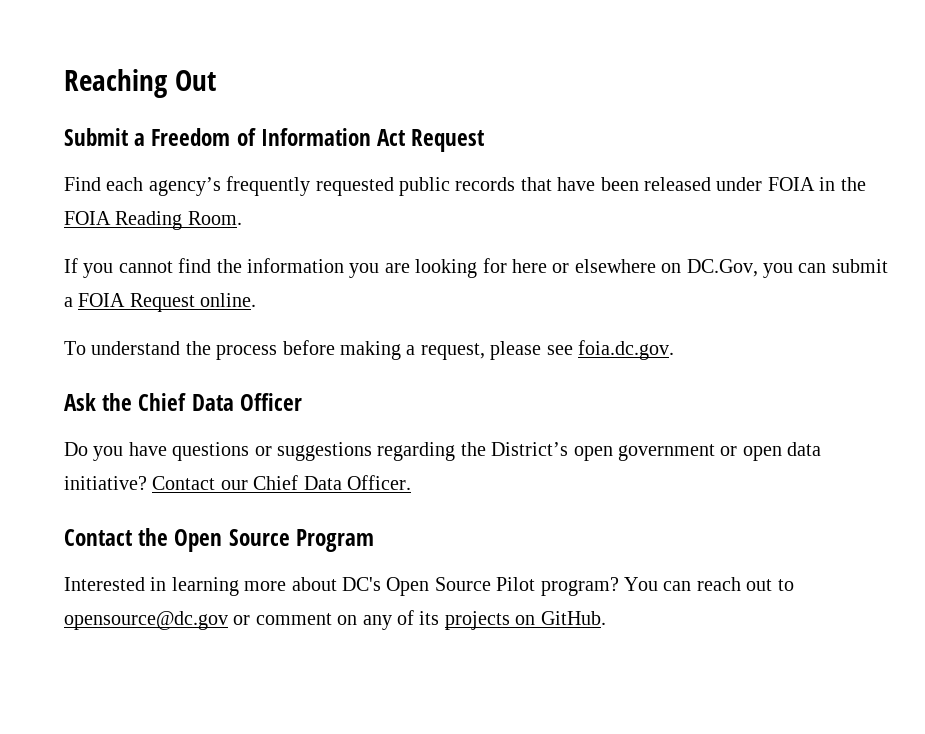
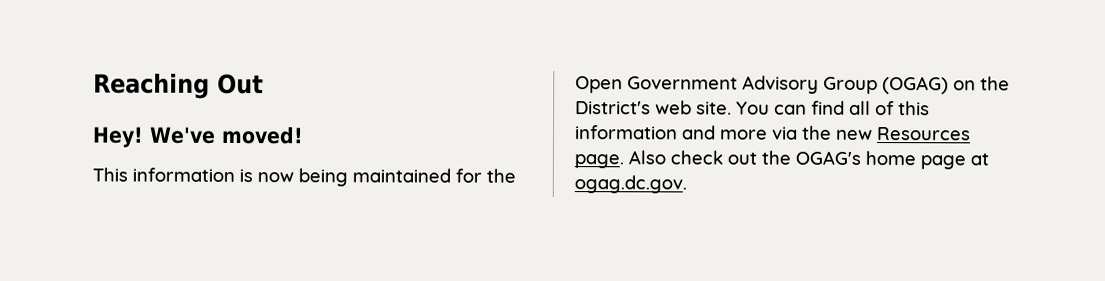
[64,128,485,152] [64,176,866,196] [64,211,242,230] [64,258,888,278] [64,293,257,312] [64,340,674,360] [64,393,302,411] [64,442,822,461] [64,475,411,490] [64,528,374,552] [64,577,794,596] [64,610,606,630] Submit a Freedom of Information Act Request // Find each agency’s frequently requested public records that have been released under FOIA in the FOIA Reading Room. // If you cannot find the information you are looking for here or elsewhere on DC.Gov, you can submit a FOIA Request online. // To understand the process before making a request, please see foia.dc.gov. // Ask the Chief Data Officer // Do you have questions or suggestions regarding the District’s open government or open data initiative? Contact our Chief Data Officer. // Contact the Open Source Program // Interested in learning more about DC's Open Source Pilot program? You can reach out to opensource@dc.gov or comment on any of its projects on GitHub. -> [92,126,304,148] [92,167,516,187] [575,75,1010,95] [575,100,930,116] [575,125,971,141] [574,150,989,170] [574,175,687,194] Hey! We've moved! // This information is now being maintained for the Open Government Advisory Group (OGAG) on the District's web site. You can find all of this information and more via the new Resources page. Also check out the OGAG's home page at ogag.dc.gov.

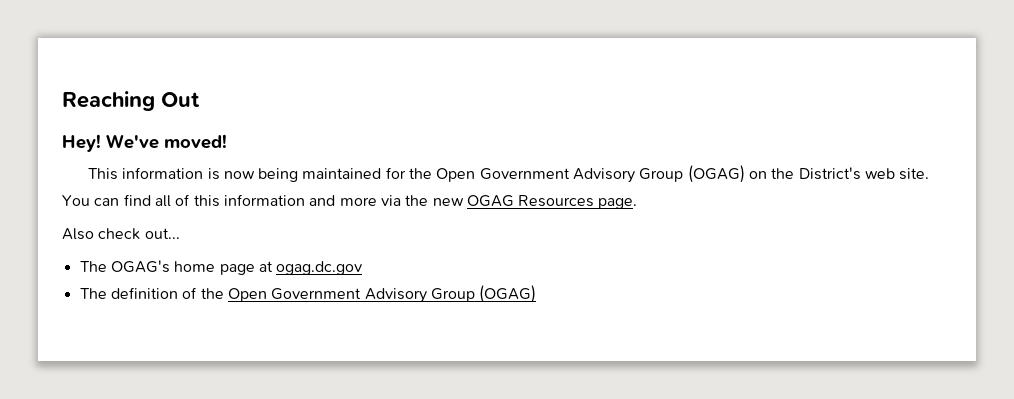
(873, 135) none -> [466,195,514,207] OGAG
(624, 161) none -> (638, 203) //
[727,150,791,165] out the -> [144,228,180,239] [79,261,107,272] out... // The
[574,175,687,194] ogag.dc.gov. -> [276,261,363,275] [79,285,537,303] ogag.dc.gov // The definition of the Open Government Advisory Group (OGAG)

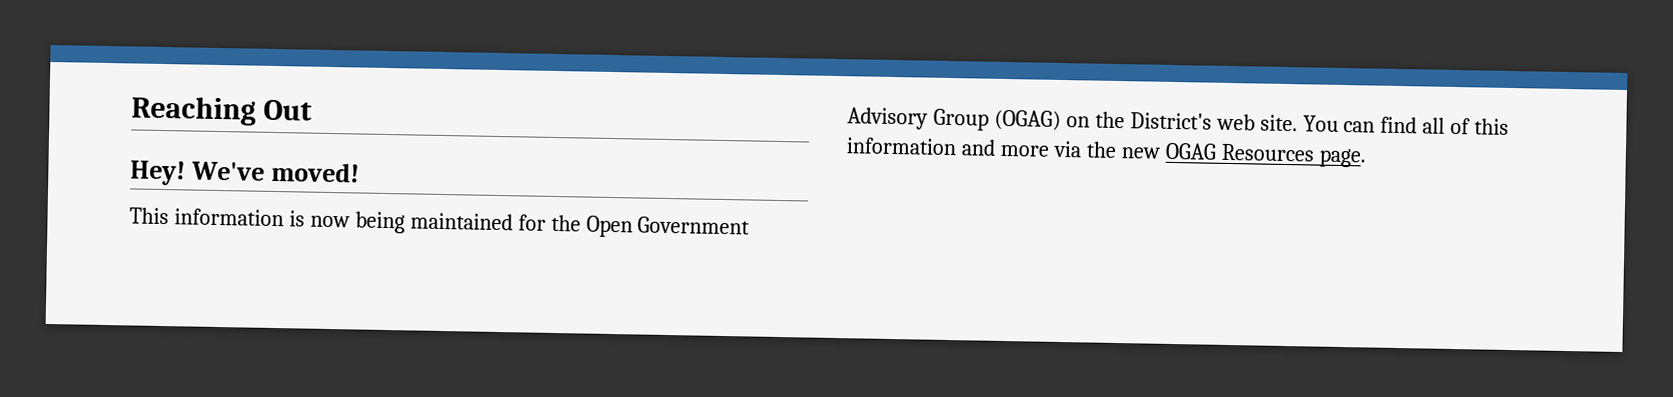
[62,228,180,240] [79,260,363,275] [79,285,537,303] // Also check out... // The OGAG's home page at ogag.dc.gov // The definition of the Open Government Advisory Group (OGAG) -> (1366, 158) none

